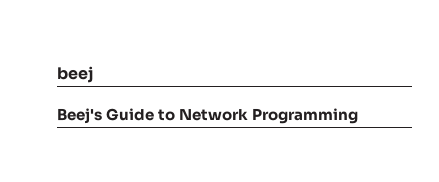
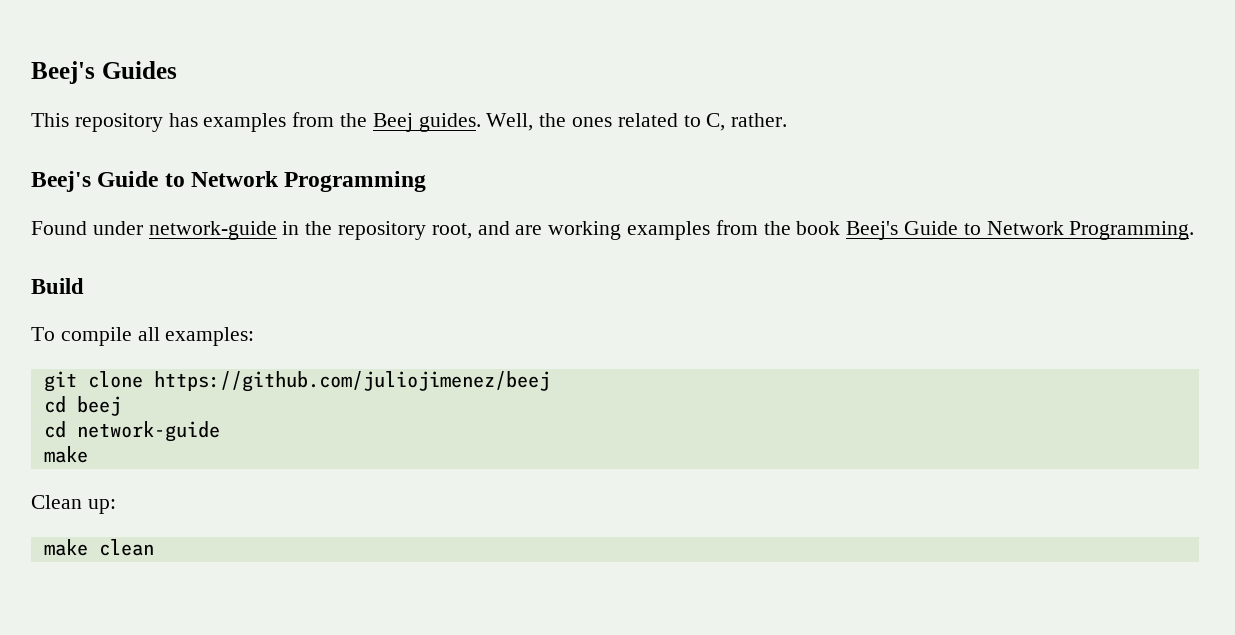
[57,66,93,83] beej -> [31,61,177,84] [31,112,788,132] Beej's Guides // This repository has examples from the Beej guides. Well, the ones related to C, rather.
(359, 116) none -> [31,220,1195,240] [31,278,84,294] [31,327,255,346] [43,371,550,392] [43,396,121,416] [43,421,220,442] [43,446,88,463] [31,495,116,514] [43,539,154,556] // Found under network-guide in the repository root, and are working examples from the book Beej's Guide to Network Programming. // Build // To compile all examples: // git clone https://github.com/juliojimenez/beej // cd beej // cd network-guide // make // Clean up: // make clean

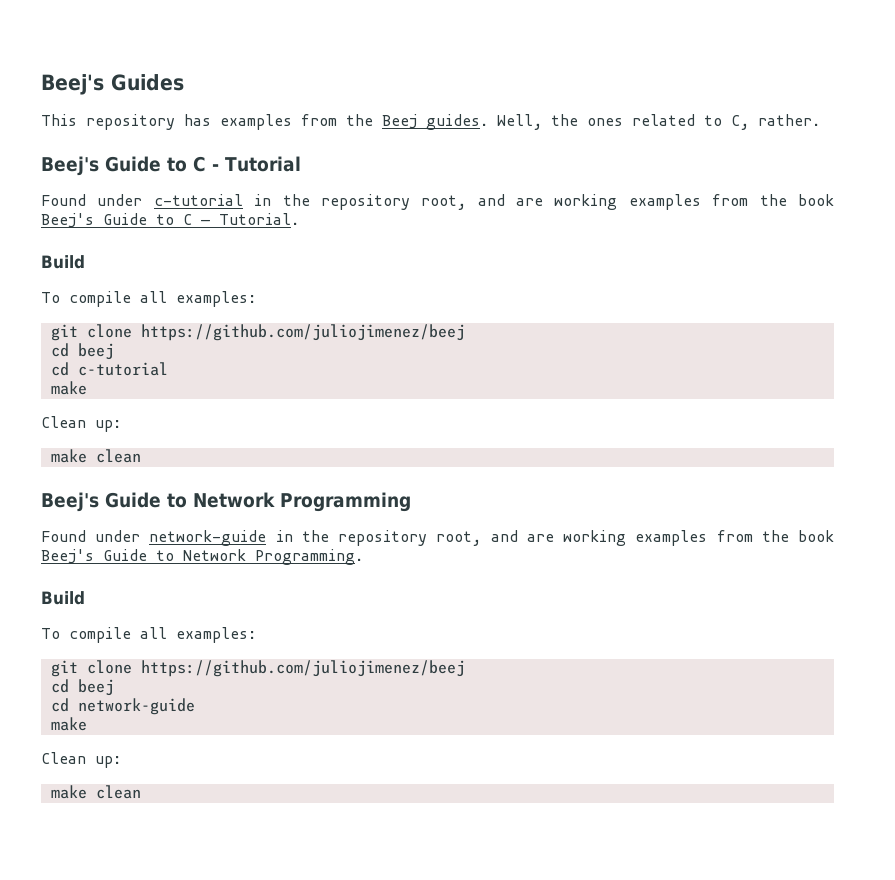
(788, 120) none -> [41,156,301,176] [41,194,834,210] [41,213,299,228] [41,255,85,269] [41,291,256,307] [50,324,465,341] [50,343,114,360] [50,362,168,376] [50,381,87,395] [41,416,121,432] [50,449,141,463] // Beej's Guide to C - Tutorial // Found under c-tutorial in the repository root, and are working examples from the book Beej's Guide to C — Tutorial. // Build // To compile all examples: // git clone https://github.com/juliojimenez/beej // cd beej // cd c-tutorial // make // Clean up: // make clean

